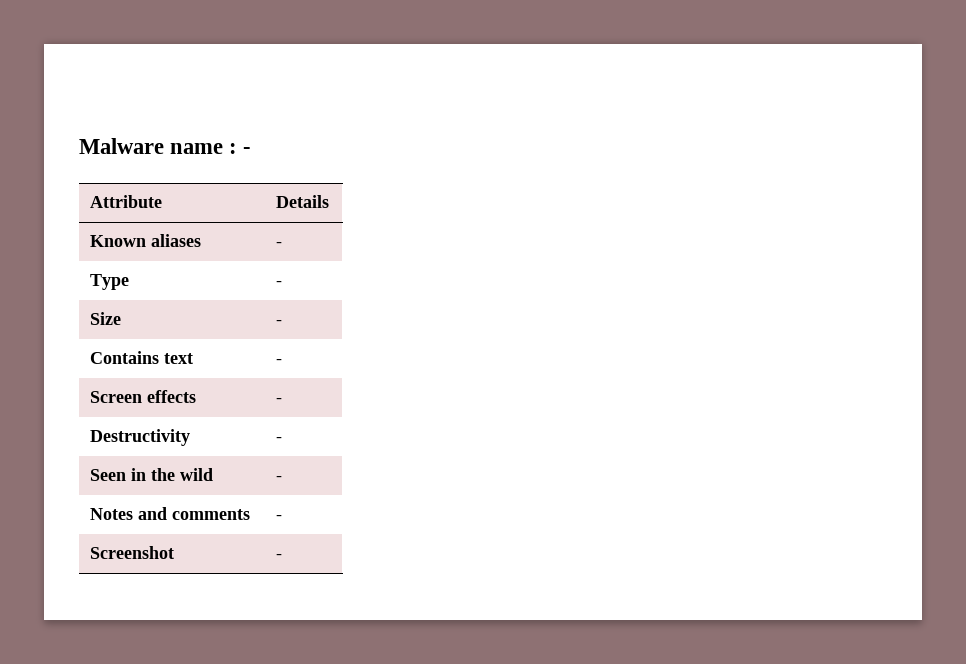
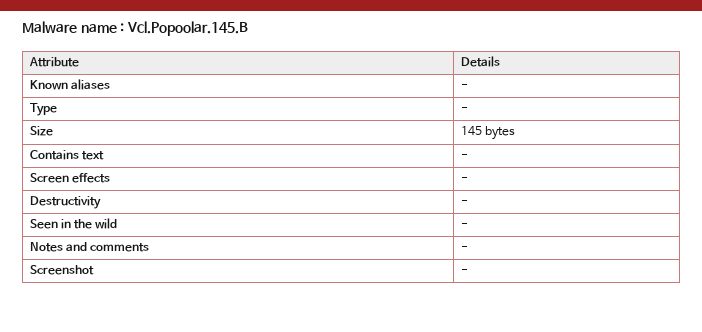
[243,147,252,154] - -> [126,21,248,36] Vcl.Popoolar.145.B
[276,320,283,325] - -> [461,126,516,140] 145 bytes

